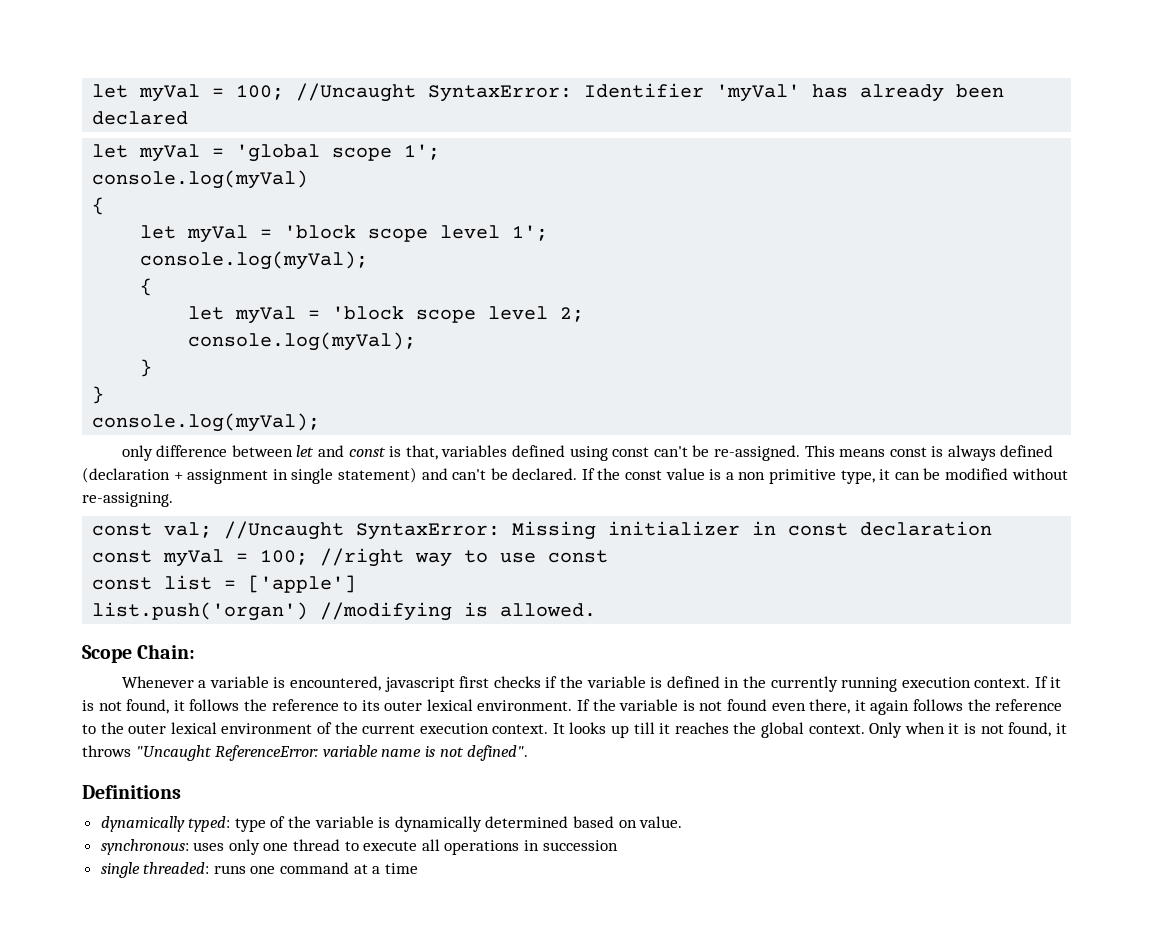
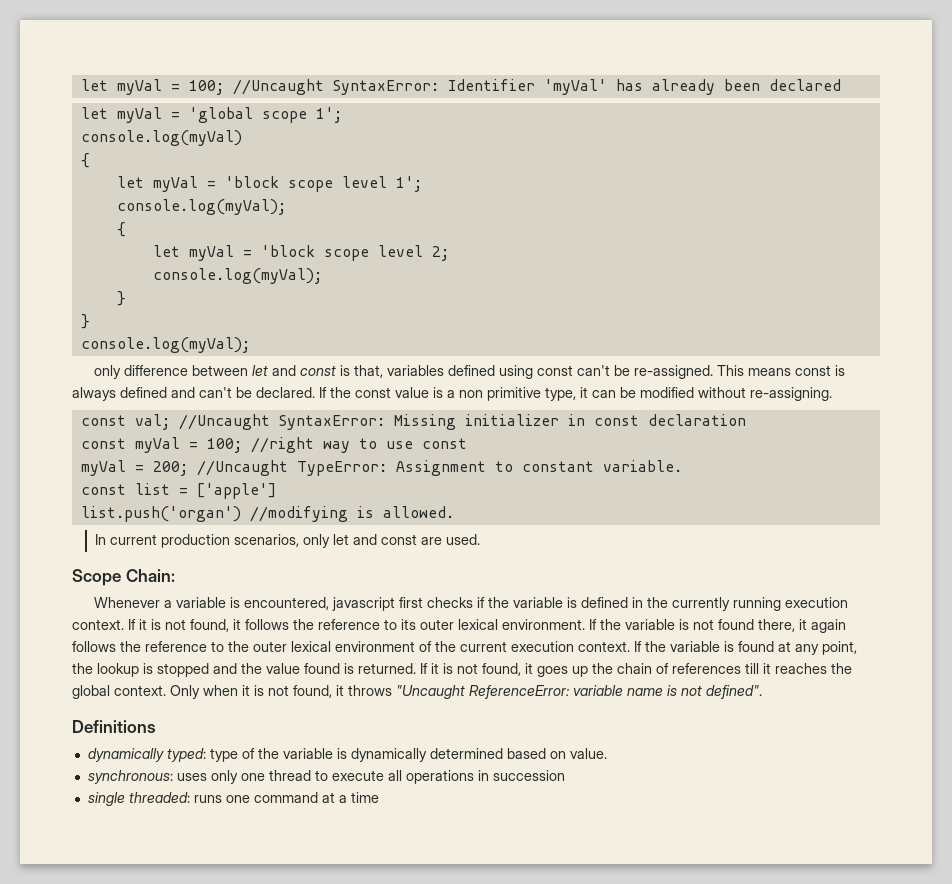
[82,467,417,484] (declaration + assignment in single statement) -> (167, 392) none
(609, 556) none -> [80,460,682,476] // myVal = 200; //Uncaught TypeError: Assignment to constant variable.
(597, 610) none -> [95,534,481,548] // In current production scenarios, only let and const are used.
[771,703,806,711] even -> (754, 624) none
[552,722,630,738] It looks up -> [634,641,857,655] [72,663,741,677] If the variable is found at any point, the lookup is stopped and the value found is returned. If it is not found, it goes up the chain of references

